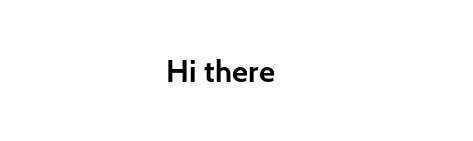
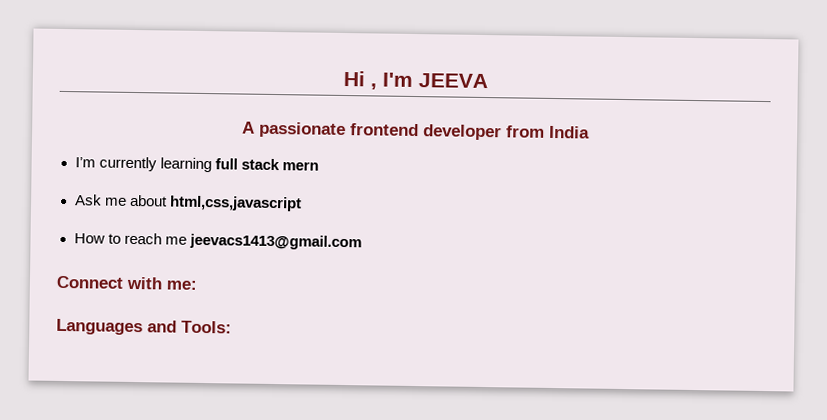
[204,59,276,82] there -> [369,72,488,90] [241,121,590,141] [74,156,319,173] [74,194,302,212] [73,232,362,251] [56,275,197,290] [56,318,232,336] , I'm JEEVA // A passionate frontend developer from India // I’m currently learning full stack mern // Ask me about html,css,javascript // How to reach me jeevacs1413@gmail.com // Connect with me: // Languages and Tools:

